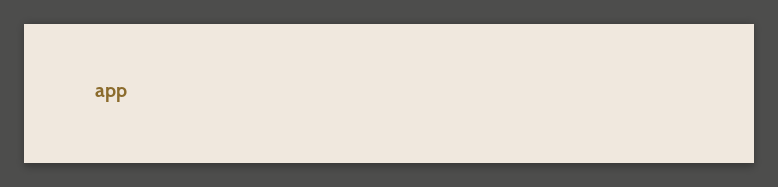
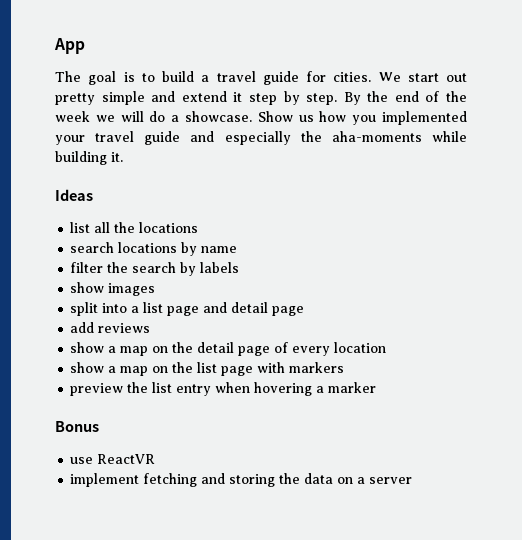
[95,87,127,102] app -> [54,38,85,54] [55,71,467,85] [55,91,467,105] [55,111,468,125] [55,131,467,145] [55,151,123,165] [55,189,93,201] [70,222,199,233] [70,242,238,256] [70,262,240,276] [70,282,156,296] [70,302,305,316] [70,322,151,333] [70,342,387,356] [70,362,345,376] [70,382,377,396] [55,421,99,432] [70,454,156,464] [70,473,413,487] App // The goal is to build a travel guide for cities. We start out pretty simple and extend it step by step. By the end of the week we will do a showcase. Show us how you implemented your travel guide and especially the aha-moments while building it. // Ideas // list all the locations // search locations by name // filter the search by labels // show images // split into a list page and detail page // add reviews // show a map on the detail page of every location // show a map on the list page with markers // preview the list entry when hovering a marker // Bonus // use ReactVR // implement fetching and storing the data on a server

